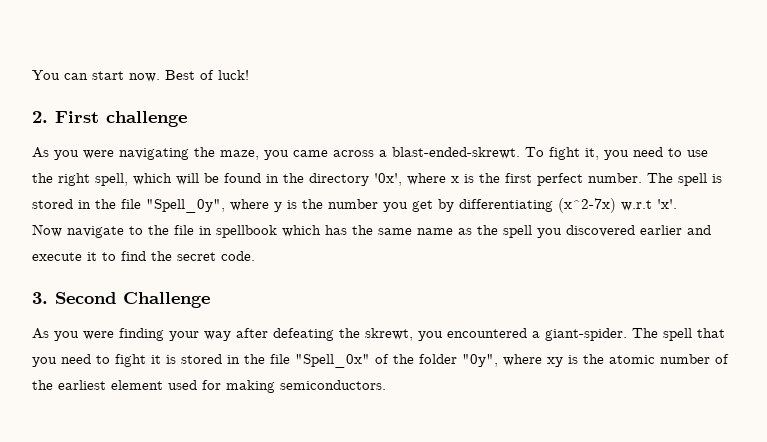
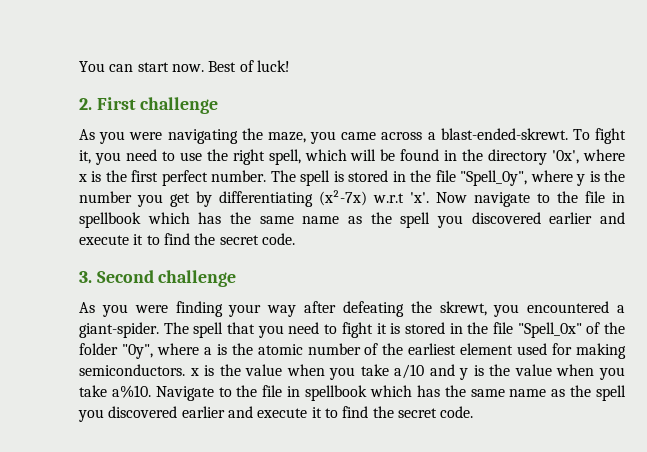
[558,198,616,213] (x^2-7x) -> [319,190,367,206] (x²-7x)
(677, 204) // -> (429, 197) none
[123,292,210,308] Challenge -> [158,270,237,287] challenge
[547,357,563,367] xy -> [203,347,212,355] a
(386, 385) none -> [189,364,626,380] [79,385,627,401] [78,406,474,422] x is the value when you take a/10 and y is the value when you take a%10. Navigate to the file in spellbook which has the same name as the spell you discovered earlier and execute it to find the secret code.

